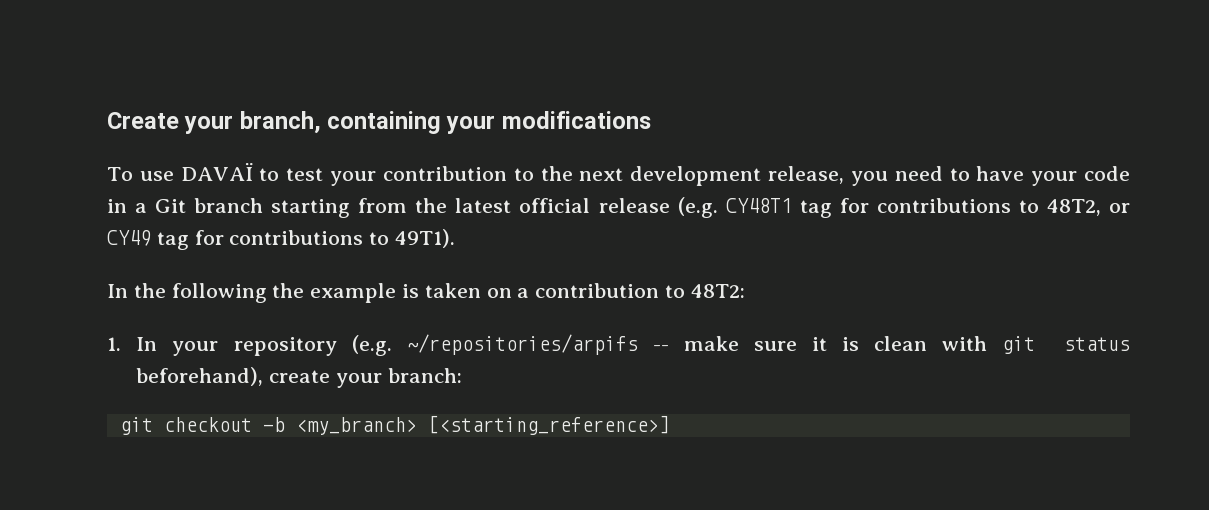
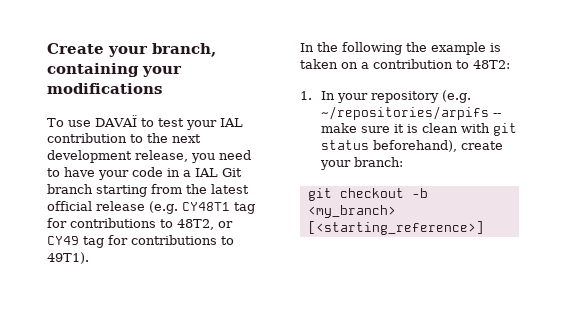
(377, 178) none -> [220,118,243,127] IAL
(148, 208) none -> [195,168,218,177] IAL

